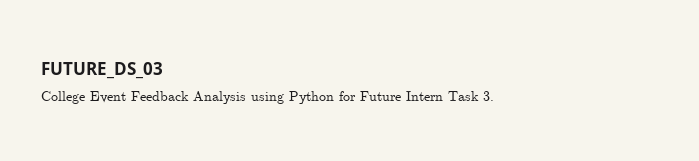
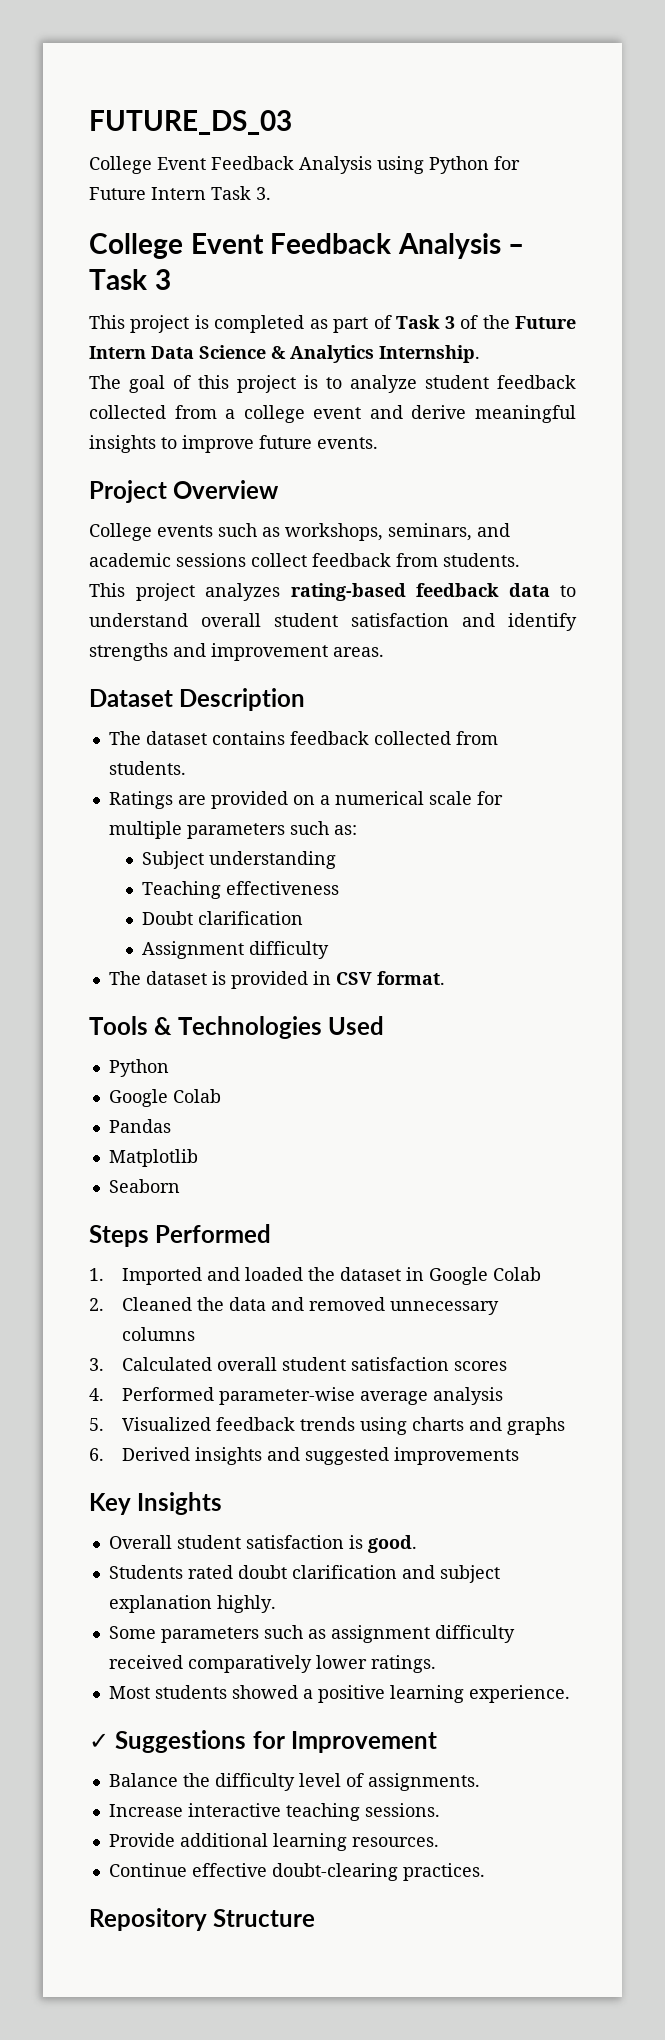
(494, 96) none -> [89,233,525,259] [89,269,171,290] [89,315,576,333] [89,345,480,363] [89,375,576,393] [89,405,576,423] [89,435,378,453] [89,480,280,503] [89,523,510,541] [89,553,520,567] [89,583,576,601] [89,613,577,631] [89,643,384,661] [89,688,306,711] [108,731,498,745] [108,761,186,775] [108,791,503,809] [108,821,357,839] [141,851,336,869] [141,881,339,899] [141,911,303,925] [141,941,329,959] [108,971,445,989] [89,1016,385,1039] [108,1059,169,1077] [108,1089,221,1107] [108,1119,171,1133] [108,1149,198,1167] [108,1179,180,1193] [89,1224,272,1247] [89,1267,542,1285] [89,1297,500,1315] [122,1327,196,1341] [89,1357,508,1371] [89,1387,504,1405] [89,1417,566,1435] [89,1447,520,1465] [89,1492,223,1515] [108,1535,417,1553] [108,1565,500,1583] [108,1595,276,1613] [108,1625,515,1643] [108,1655,436,1673] [108,1685,570,1703] [89,1730,438,1753] [108,1773,480,1791] [108,1803,440,1821] [108,1833,439,1851] [108,1863,485,1881] [89,1908,316,1931] // College Event Feedback Analysis – Task 3 // This project is completed as part of Task 3 of the Future Intern Data Science & Analytics Internship. // The goal of this project is to analyze student feedback collected from a college event and derive meaningful insights to improve future events. // Project Overview // College events such as workshops, seminars, and academic sessions collect feedback from students. // This project analyzes rating-based feedback data to understand overall student satisfaction and identify strengths and improvement areas. // Dataset Description // The dataset contains feedback collected from students. // Ratings are provided on a numerical scale for multiple parameters such as: // Subject understanding // Teaching effectiveness // Doubt clarification // Assignment difficulty // The dataset is provided in CSV format. // Tools & Technologies Used // Python // Google Colab // Pandas // Matplotlib // Seaborn // Steps Performed // 1. Imported and loaded the dataset in Google Colab // 2. Cleaned the data and removed unnecessary columns // 3. Calculated overall student satisfaction scores // 4. Performed parameter-wise average analysis // 5. Visualized feedback trends using charts and graphs // 6. Derived insights and suggested improvements // Key Insights // Overall student satisfaction is good. // Students rated doubt clarification and subject explanation highly. // Some parameters such as assignment difficulty received comparatively lower ratings. // Most students showed a positive learning experience. // ✓ Suggestions for Improvement // Balance the difficulty level of assignments. // Increase interactive teaching sessions. // Provide additional learning resources. // Continue effective doubt-clearing practices. // Repository Structure

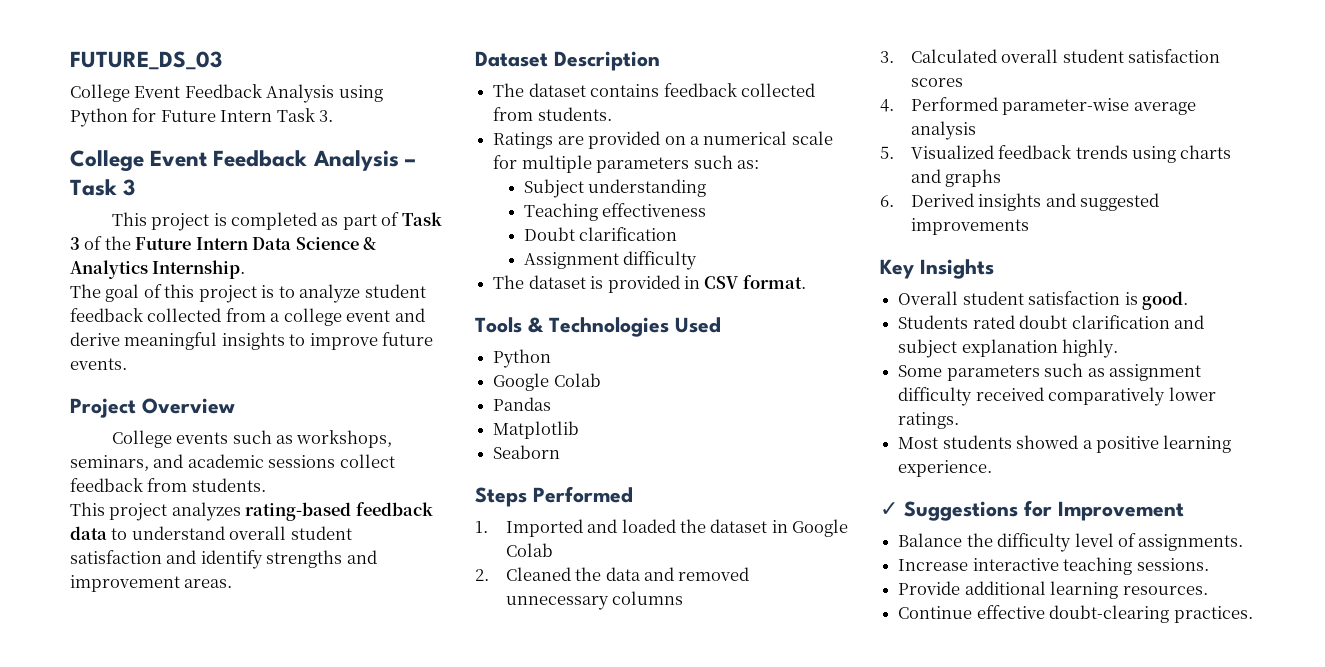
[89,1908,316,1931] // Repository Structure -> (1253, 614) none

